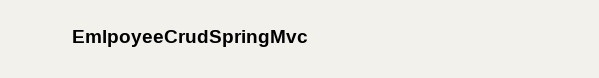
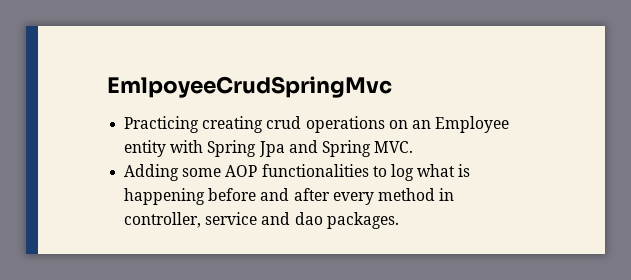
(308, 38) none -> [124,116,510,133] [124,140,414,157] [124,164,471,181] [124,188,455,205] [124,212,399,229] // Practicing creating crud operations on an Employee entity with Spring Jpa and Spring MVC. // Adding some AOP functionalities to log what is happening before and after every method in controller, service and dao packages.

